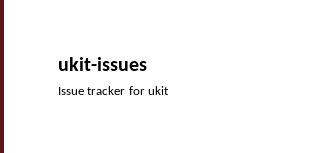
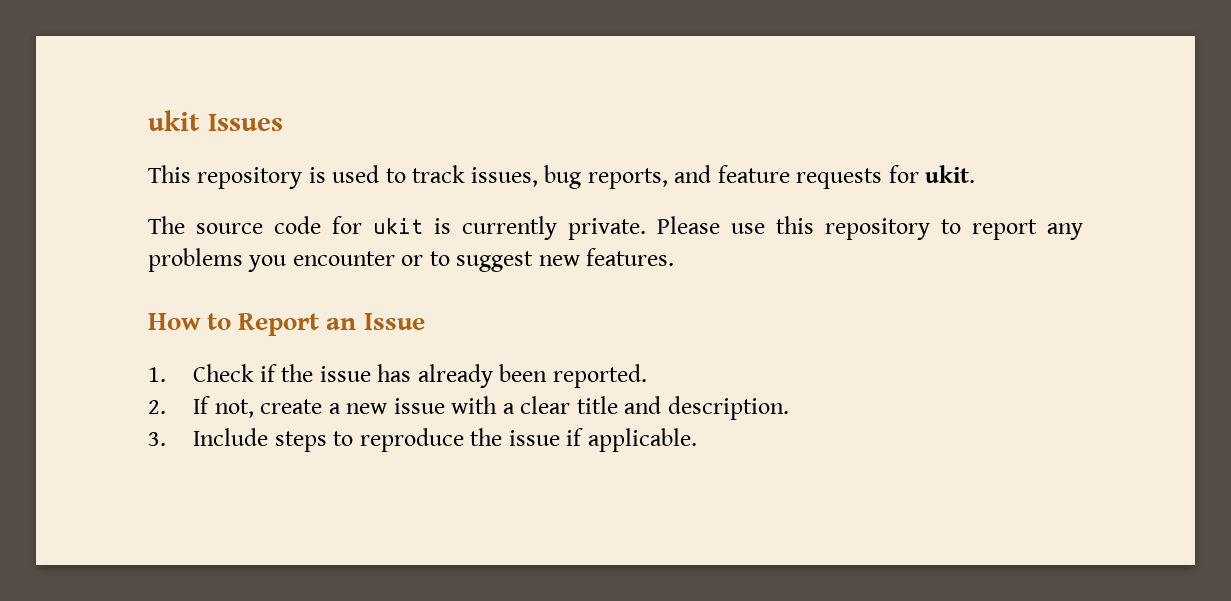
[58,57,147,71] [58,86,170,95] ukit-issues // Issue tracker for ukit -> [148,110,283,131] [148,165,976,189] [148,216,1083,240] [148,248,675,272] [148,313,425,336] [148,364,647,388] [148,396,789,420] [148,428,697,452] ukit Issues // This repository is used to track issues, bug reports, and feature requests for ukit. // The source code for ukit is currently private. Please use this repository to report any problems you encounter or to suggest new features. // How to Report an Issue // 1. Check if the issue has already been reported. // 2. If not, create a new issue with a clear title and description. // 3. Include steps to reproduce the issue if applicable.

